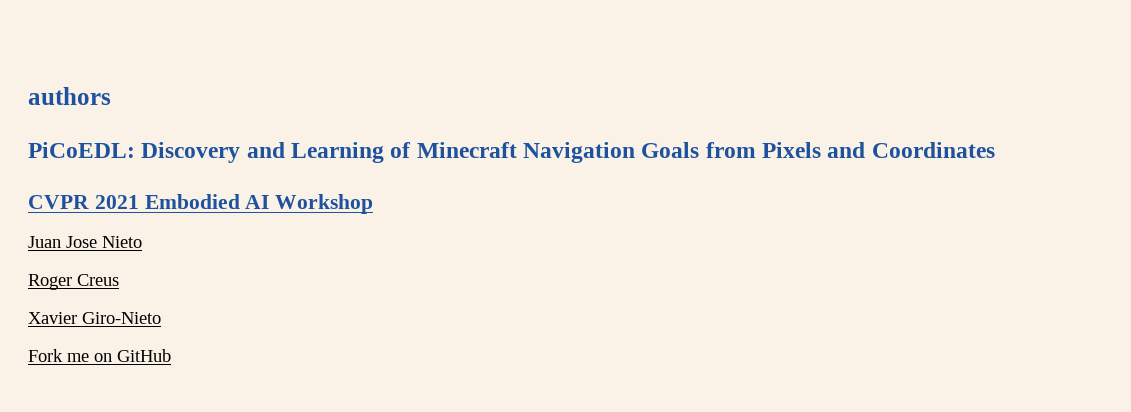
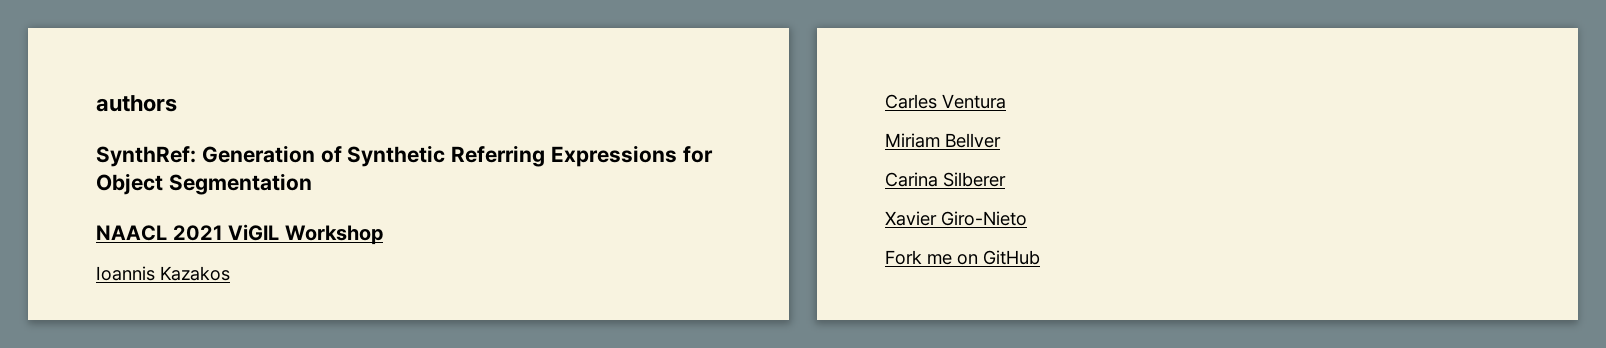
[28,142,995,163] [28,194,374,214] [28,236,142,248] [28,274,119,290] PiCoEDL: Discovery and Learning of Minecraft Navigation Goals from Pixels and Coordinates // CVPR 2021 Embodied AI Workshop // Juan Jose Nieto // Roger Creus -> [96,145,713,167] [96,173,312,195] [96,224,383,245] [96,266,230,281] [885,94,1006,109] [885,133,1001,148] [885,172,1006,187] SynthRef: Generation of Synthetic Referring Expressions for Object Segmentation // NAACL 2021 ViGIL Workshop // Ioannis Kazakos // Carles Ventura // Miriam Bellver // Carina Silberer

